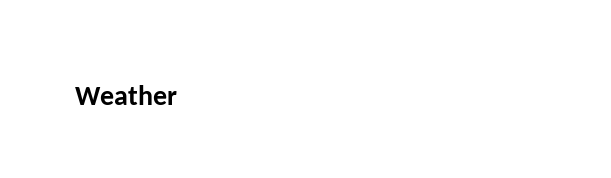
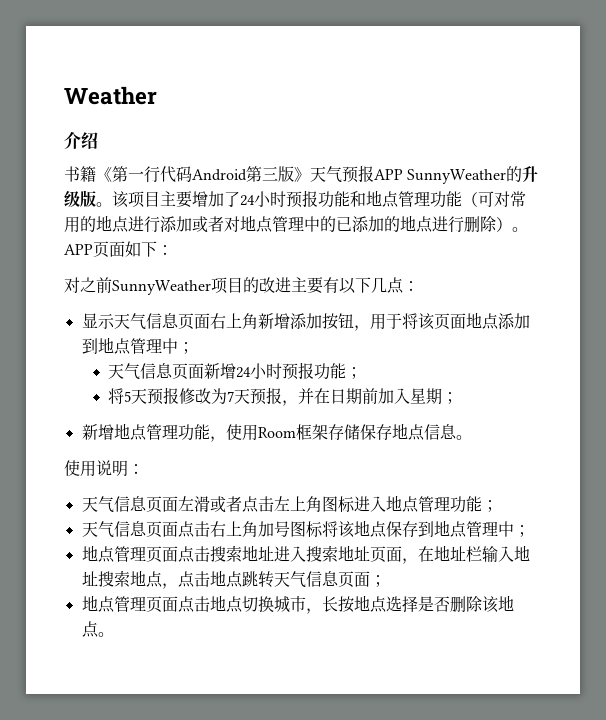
(177, 95) none -> [64,132,98,149] [64,165,539,184] [64,190,526,208] [64,215,528,233] [64,241,173,258] [64,277,419,295] [81,312,530,331] [81,337,194,355] [108,362,363,380] [108,387,459,406] [81,423,472,442] [64,460,144,477] [81,495,498,513] [81,520,530,538] [81,545,530,564] [81,570,386,589] [81,595,514,614] [81,621,114,638] // 介绍 // 书籍《第一行代码Android第三版》天气预报APP SunnyWeather的升级版。该项目主要增加了24小时预报功能和地点管理功能（可对常用的地点进行添加或者对地点管理中的已添加的地点进行删除）。APP页面如下： // 对之前SunnyWeather项目的改进主要有以下几点： // 显示天气信息页面右上角新增添加按钮，用于将该页面地点添加到地点管理中； // 天气信息页面新增24小时预报功能； // 将5天预报修改为7天预报，并在日期前加入星期； // 新增地点管理功能，使用Room框架存储保存地点信息。 // 使用说明： // 天气信息页面左滑或者点击左上角图标进入地点管理功能； // 天气信息页面点击右上角加号图标将该地点保存到地点管理中； // 地点管理页面点击搜索地址进入搜索地址页面，在地址栏输入地址搜索地点，点击地点跳转天气信息页面； // 地点管理页面点击地点切换城市，长按地点选择是否删除该地点。

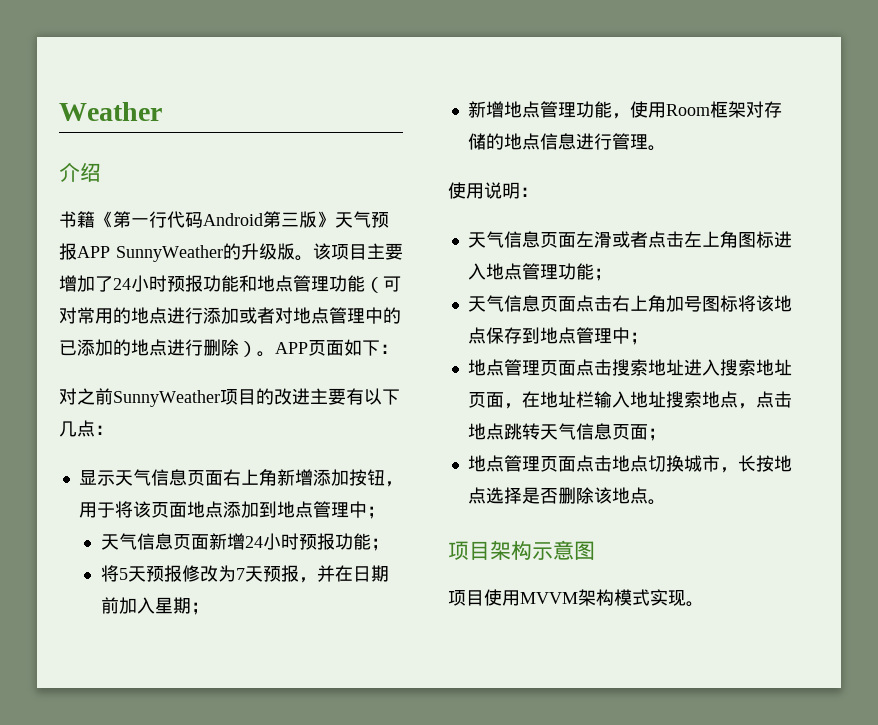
[327,423,457,441] 存储保存地点信息 -> [745,101,782,118] [467,133,648,150] 对存储的地点信息进行管理
(114, 634) none -> [448,540,595,560] [448,589,704,607] // 项目架构示意图 // 项目使用MVVM架构模式实现。

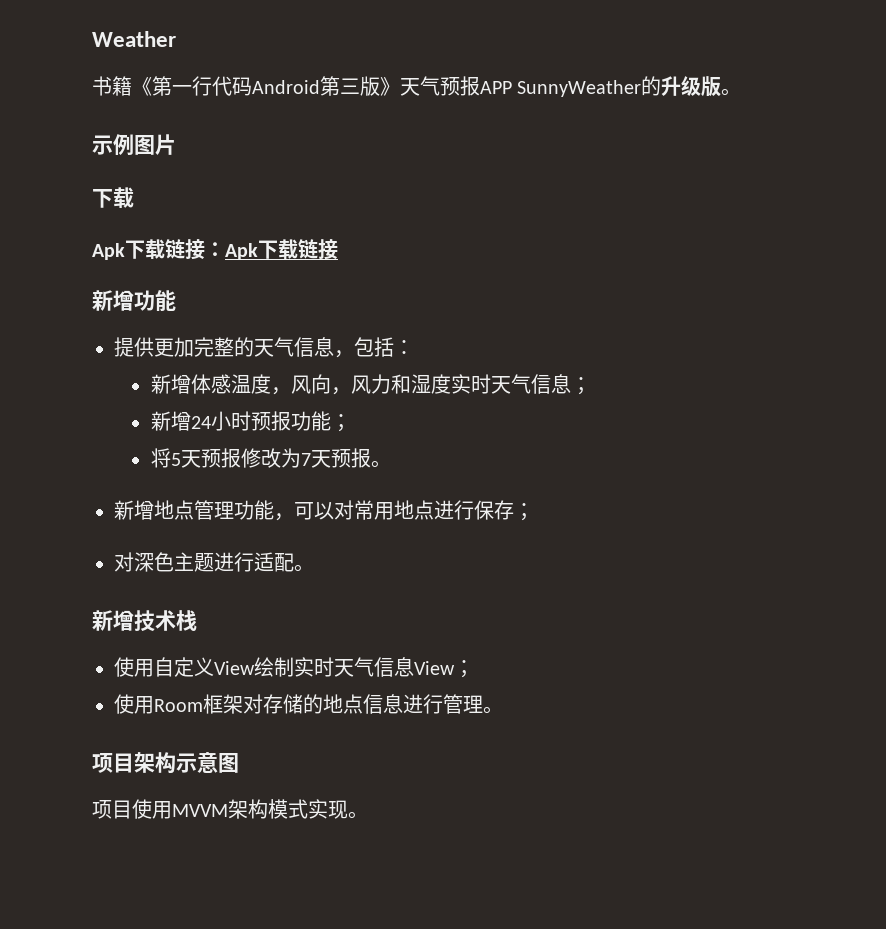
[59,163,101,182] // 介绍 -> (176, 39) none
[313,243,403,260] [59,275,401,293] [59,307,401,324] [59,339,398,357] [59,388,400,407] [59,420,113,437] [78,469,403,487] [78,501,385,519] [100,533,209,550] 该项目主要增加了24小时预报功能和地点管理功能（可对常用的地点进行添加或者对地点管理中的已添加的地点进行删除）。APP页面如下： // 对之前SunnyWeather项目的改进主要有以下几点： // 显示天气信息页面右上角新增添加按钮，用于将该页面地点添加到地点管理中； // 天气信息页面 -> [92,134,176,155] [92,187,134,208] [92,239,338,260] [92,290,176,311] [114,337,414,358] [150,374,591,395] // 示例图片 // 下载 // Apk下载链接：Apk下载链接 // 新增功能 // 提供更加完整的天气信息，包括： // 新增体感温度，风向，风力和湿度实时天气信息； //
[298,565,389,583] [100,597,209,615] ，并在日期前加入星期； -> [370,460,391,468] 。
(630, 116) none -> [294,500,534,521] [114,552,314,572] [92,610,197,632] [114,657,474,678] 可以对常用地点进行保存； // 对深色主题进行适配。 // 新增技术栈 // 使用自定义View绘制实时天气信息View； //
[448,182,538,199] [467,231,792,248] [467,263,612,281] [467,295,792,312] [467,327,648,345] [467,359,792,376] [467,391,792,409] [467,423,666,441] [467,455,792,473] [467,487,666,505] // 使用说明： // 天气信息页面左滑或者点击左上角图标进入地点管理功能； // 天气信息页面点击右上角加号图标将该地点保存到地点管理中； // 地点管理页面点击搜索地址进入搜索地址页面，在地址栏输入地址搜索地点，点击地点跳转天气信息页面； // 地点管理页面点击地点切换城市，长按地点选择是否删除该地点。 -> (503, 710) none

